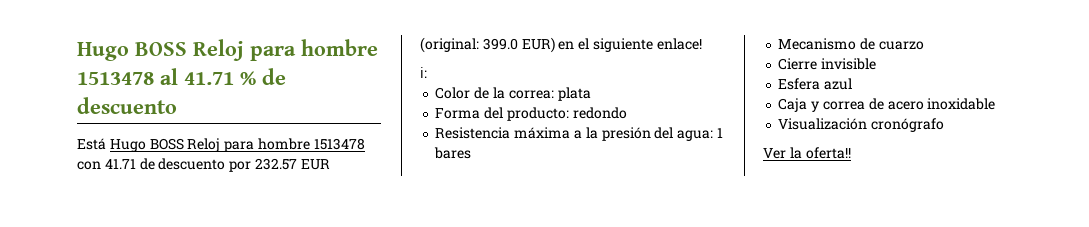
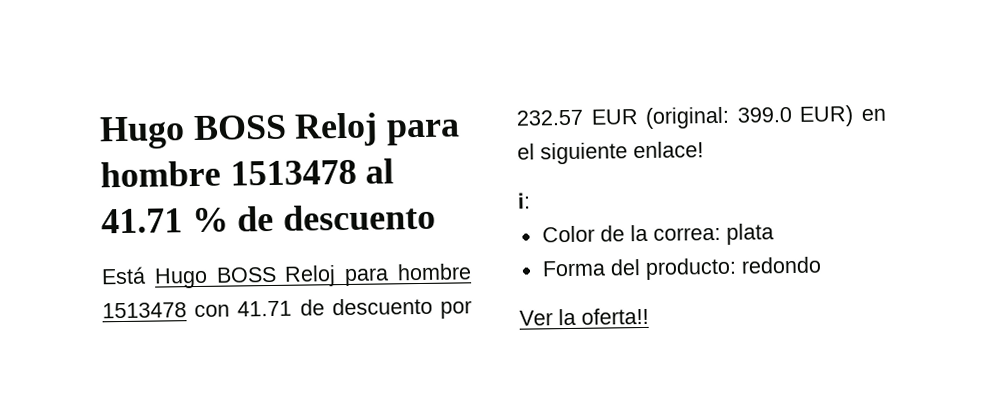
[435,127,723,141] [434,147,472,159] [778,38,924,50] [778,58,877,70] [778,78,853,90] [778,98,996,112] [778,118,945,132] // Resistencia máxima a la presión del agua: 1 bares // Mecanismo de cuarzo // Cierre invisible // Esfera azul // Caja y correa de acero inoxidable // Visualización cronógrafo -> (822, 265) none

